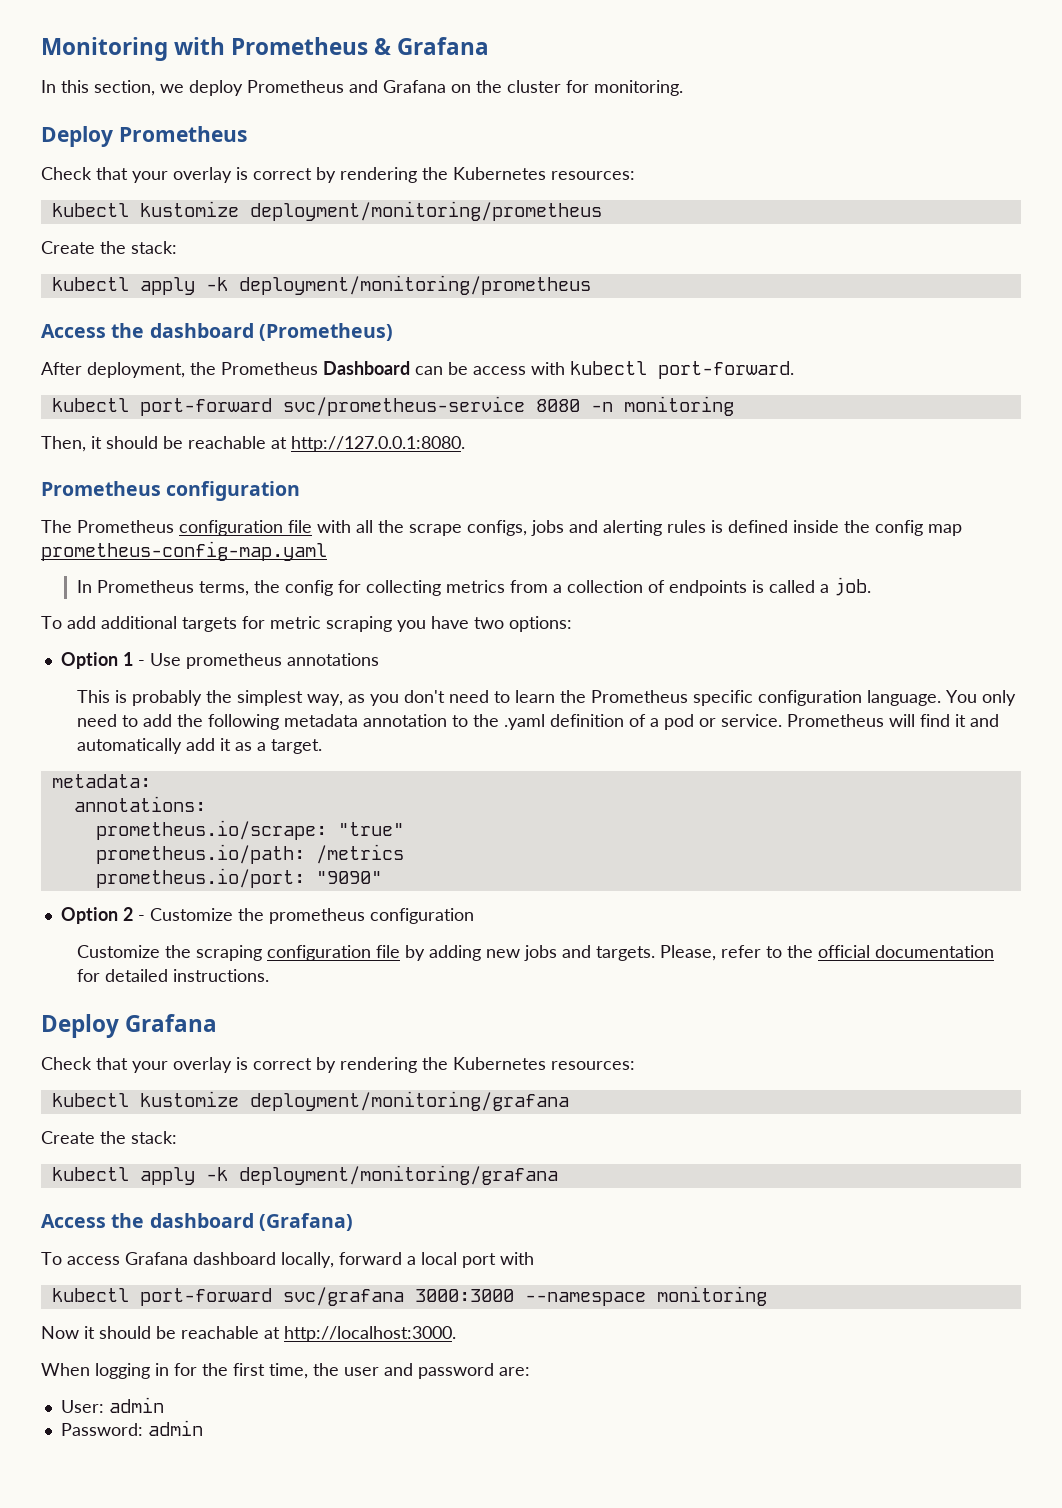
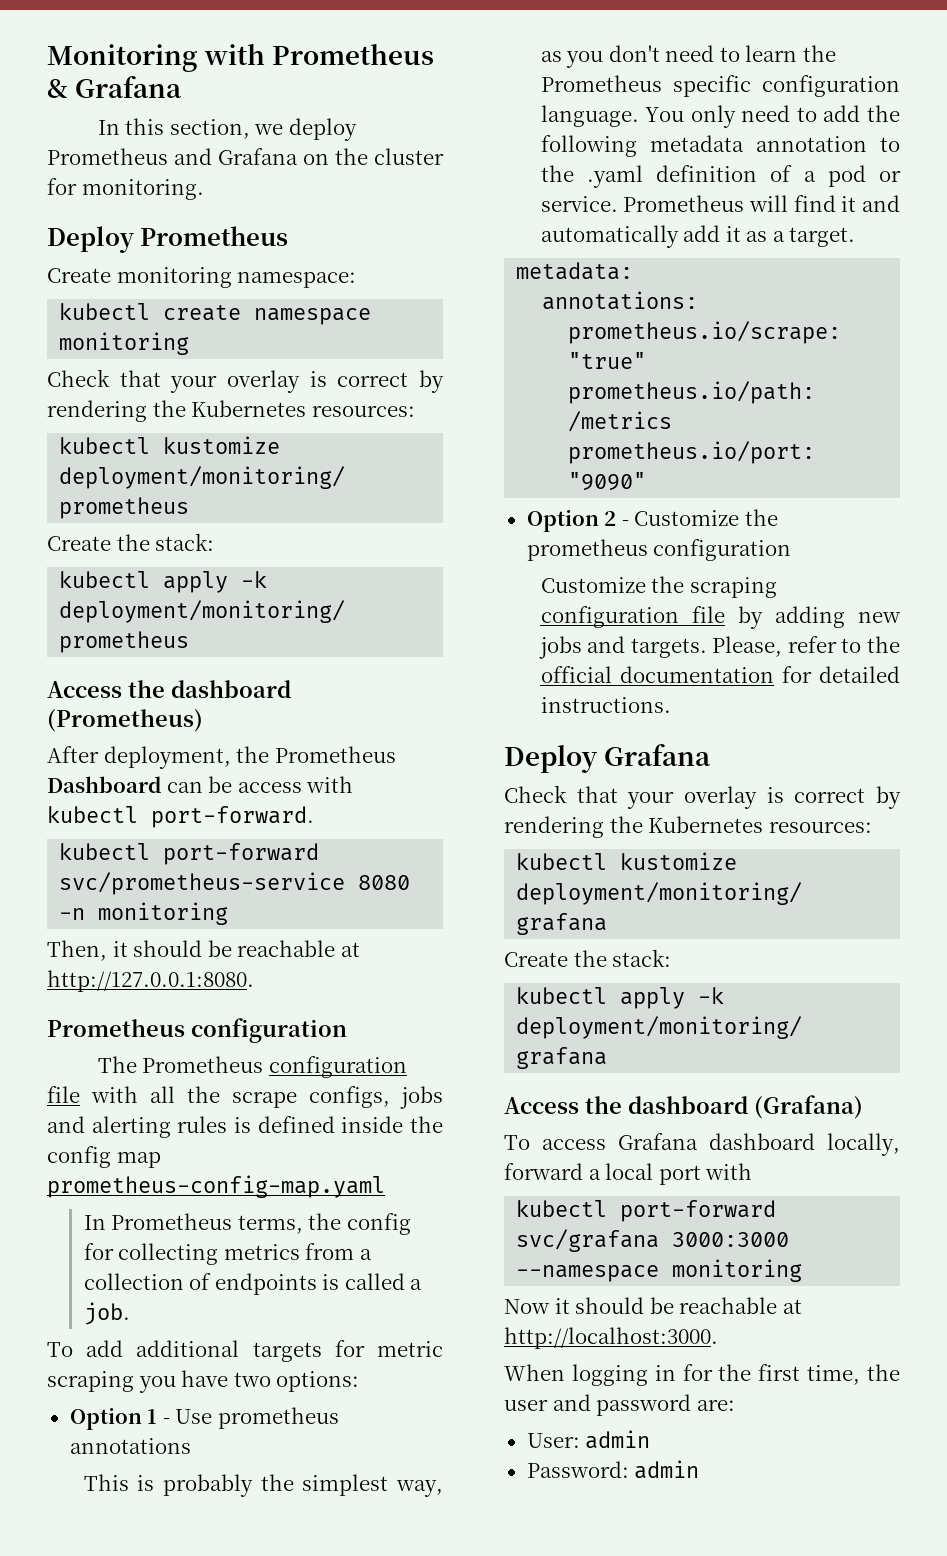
(247, 134) none -> [47,267,357,288] [59,303,372,325] [59,332,190,355] // Create monitoring namespace: // kubectl create namespace monitoring

